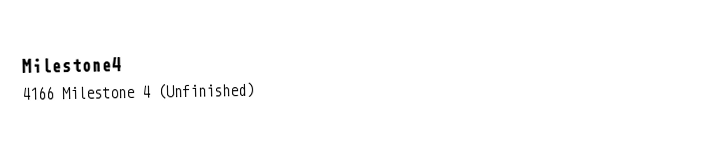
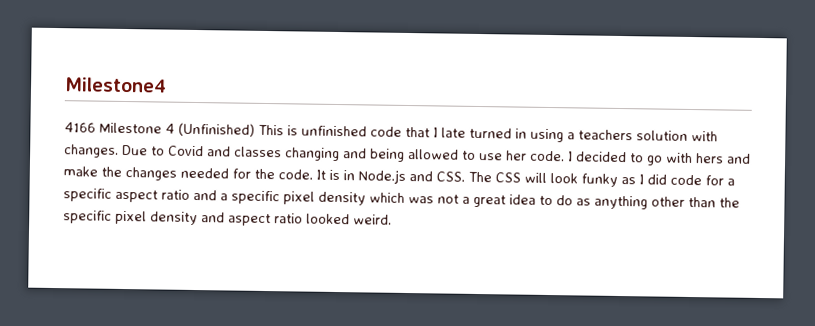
(255, 90) none -> [258,124,718,143] [64,144,751,166] [63,166,735,187] [63,188,740,210] [63,210,392,227] This is unfinished code that I late turned in using a teachers solution with changes. Due to Covid and classes changing and being allowed to use her code. I decided to go with hers and make the changes needed for the code. It is in Node.js and CSS. The CSS will look funky as I did code for a specific aspect ratio and a specific pixel density which was not a great idea to do as anything other than the specific pixel density and aspect ratio looked weird.

